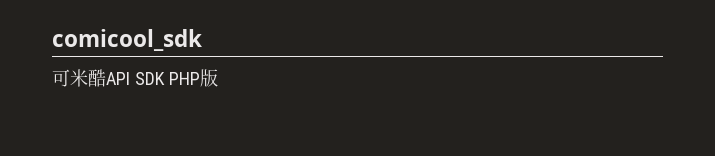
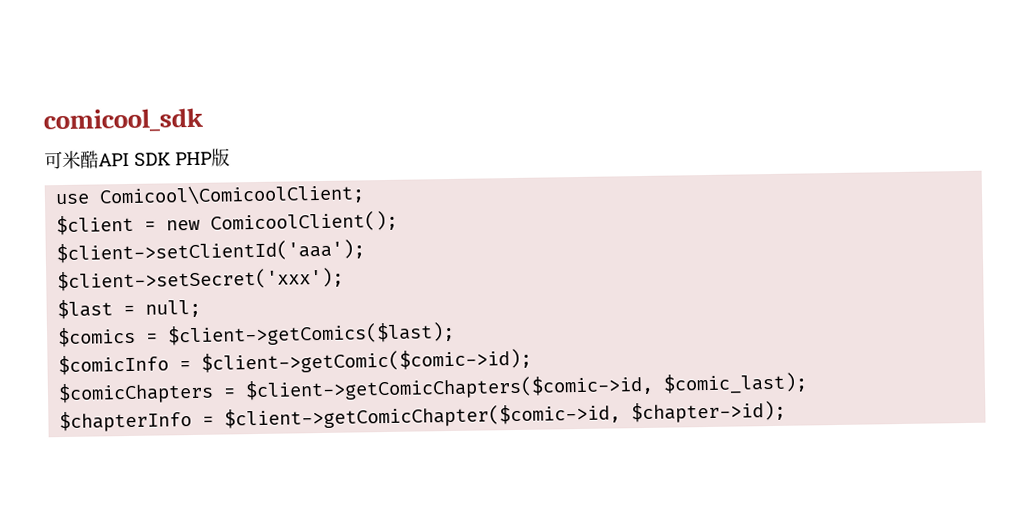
(218, 78) none -> [54,183,365,207] [55,210,398,236] [55,239,365,264] [56,267,344,292] [56,299,201,320] [56,321,455,348] [57,348,532,376] [57,372,808,405] [58,400,786,433] // use Comicool\ComicoolClient; // $client = new ComicoolClient(); // $client->setClientId('aaa'); // $client->setSecret('xxx'); // $last = null; // $comics = $client->getComics($last); // $comicInfo = $client->getComic($comic->id); // $comicChapters = $client->getComicChapters($comic->id, $comic_last); // $chapterInfo = $client->getComicChapter($comic->id, $chapter->id);

